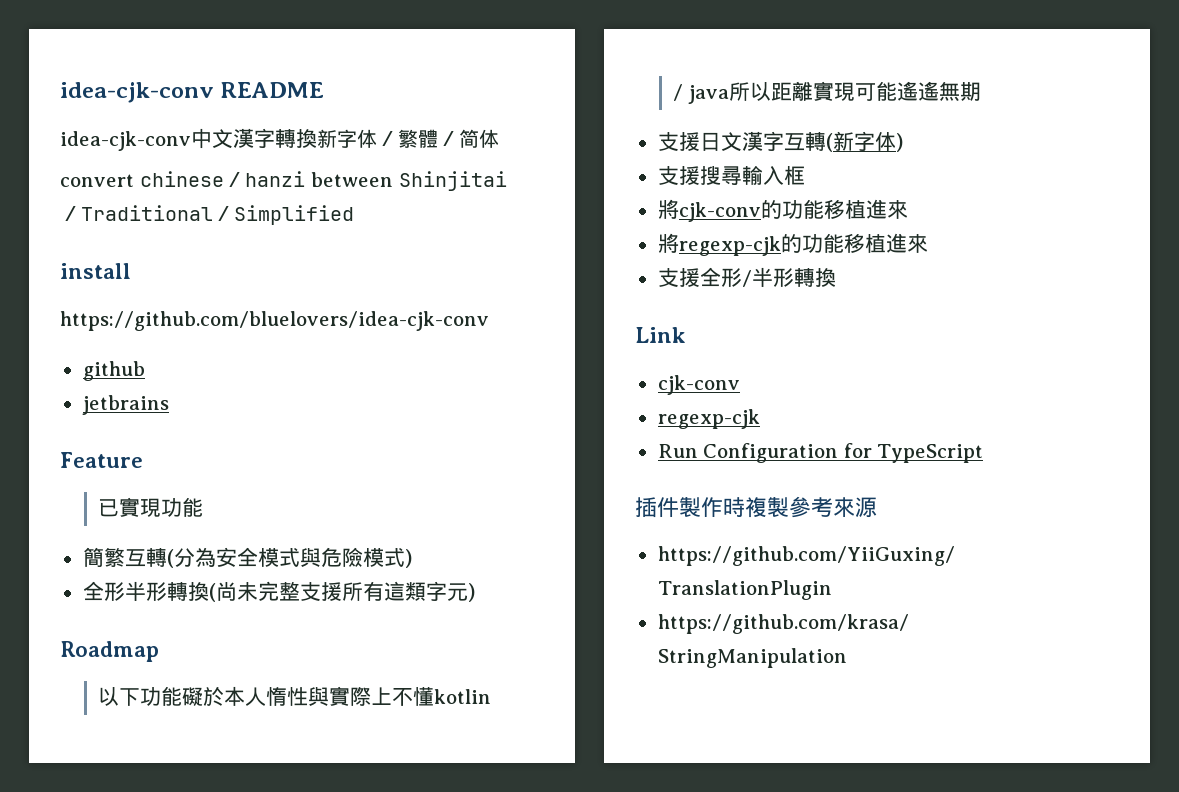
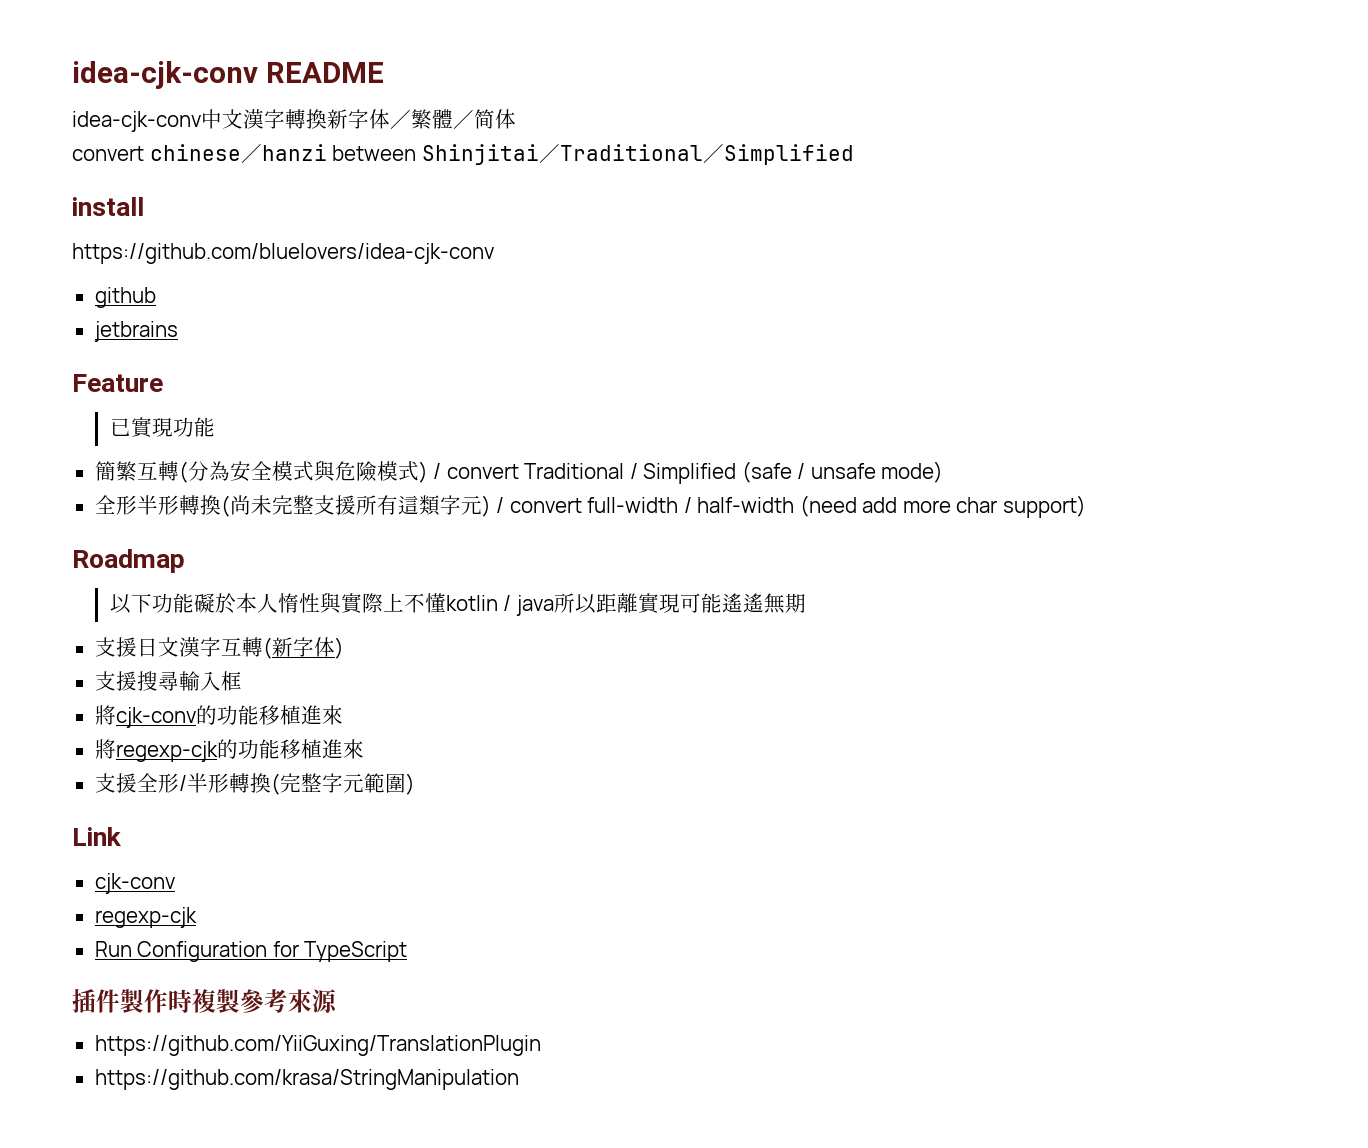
(412, 558) none -> [433,461,944,484] / convert Traditional / Simplified (safe / unsafe mode)
(475, 592) none -> [496,495,1086,518] / convert full-width / half-width (need add more char support)
(836, 277) none -> [270,773,415,795] (完整字元範圍)

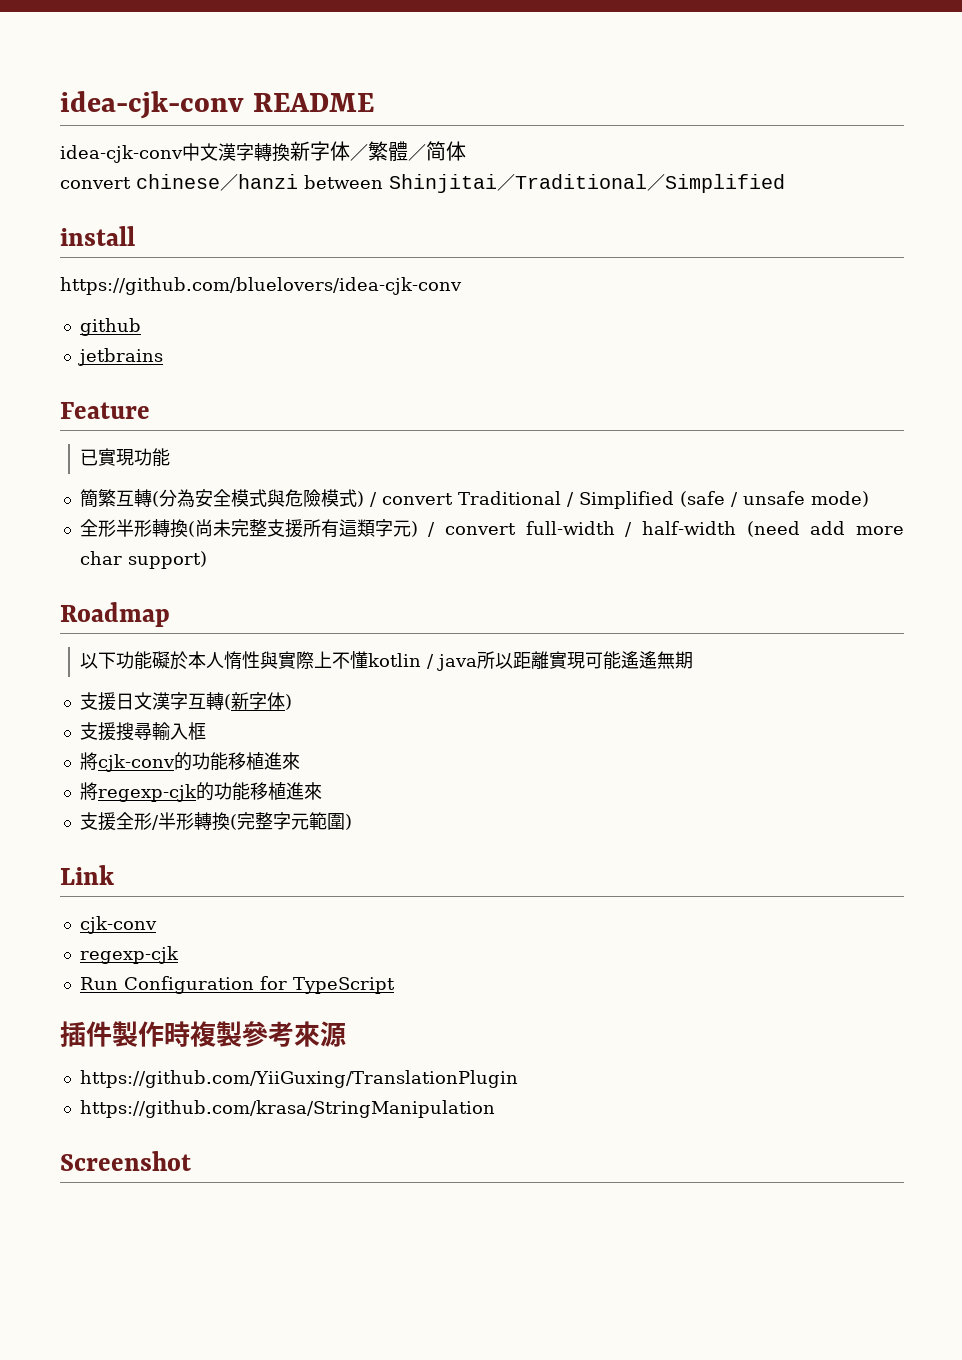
(519, 1079) none -> [60,1151,191,1171] // Screenshot

